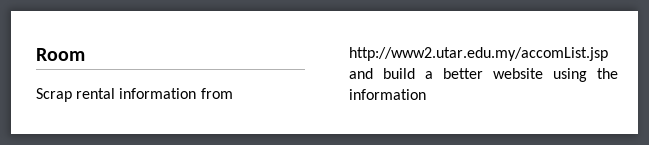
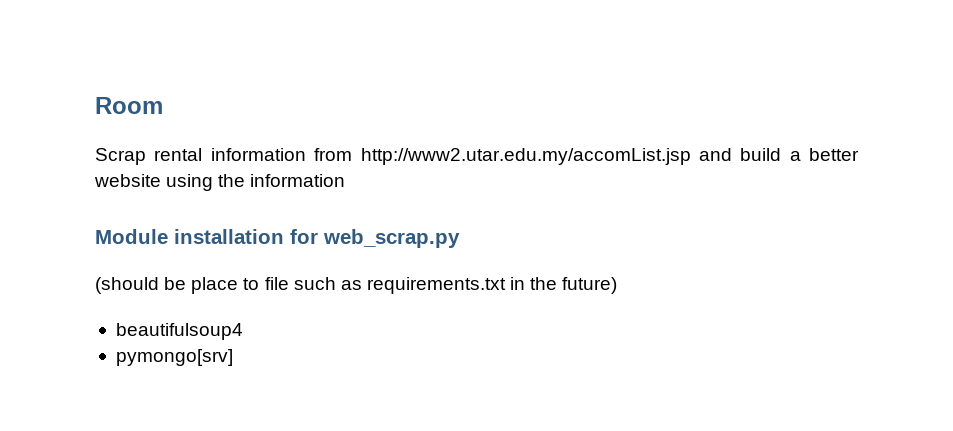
(426, 94) none -> [95,229,460,248] [95,277,618,294] [115,323,243,340] [115,349,233,366] // Module installation for web_scrap.py // (should be place to file such as requirements.txt in the future) // beautifulsoup4 // pymongo[srv]

